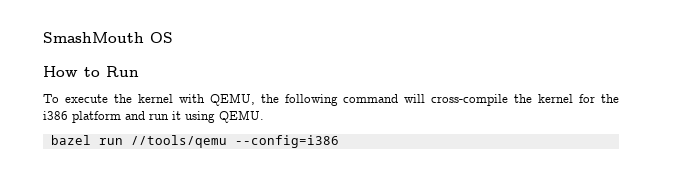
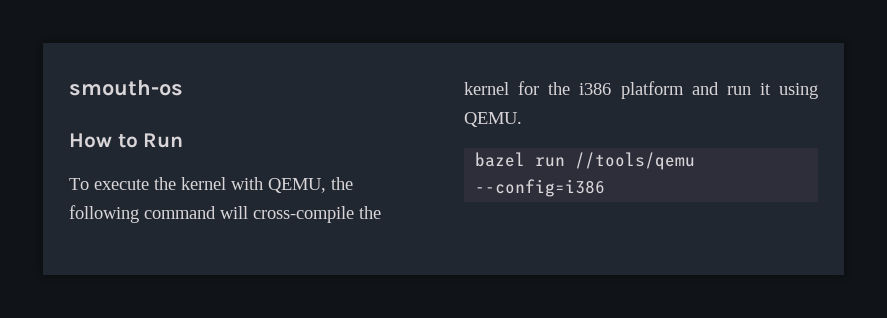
[43,32,173,43] SmashMouth OS -> [69,79,183,96] smouth-os

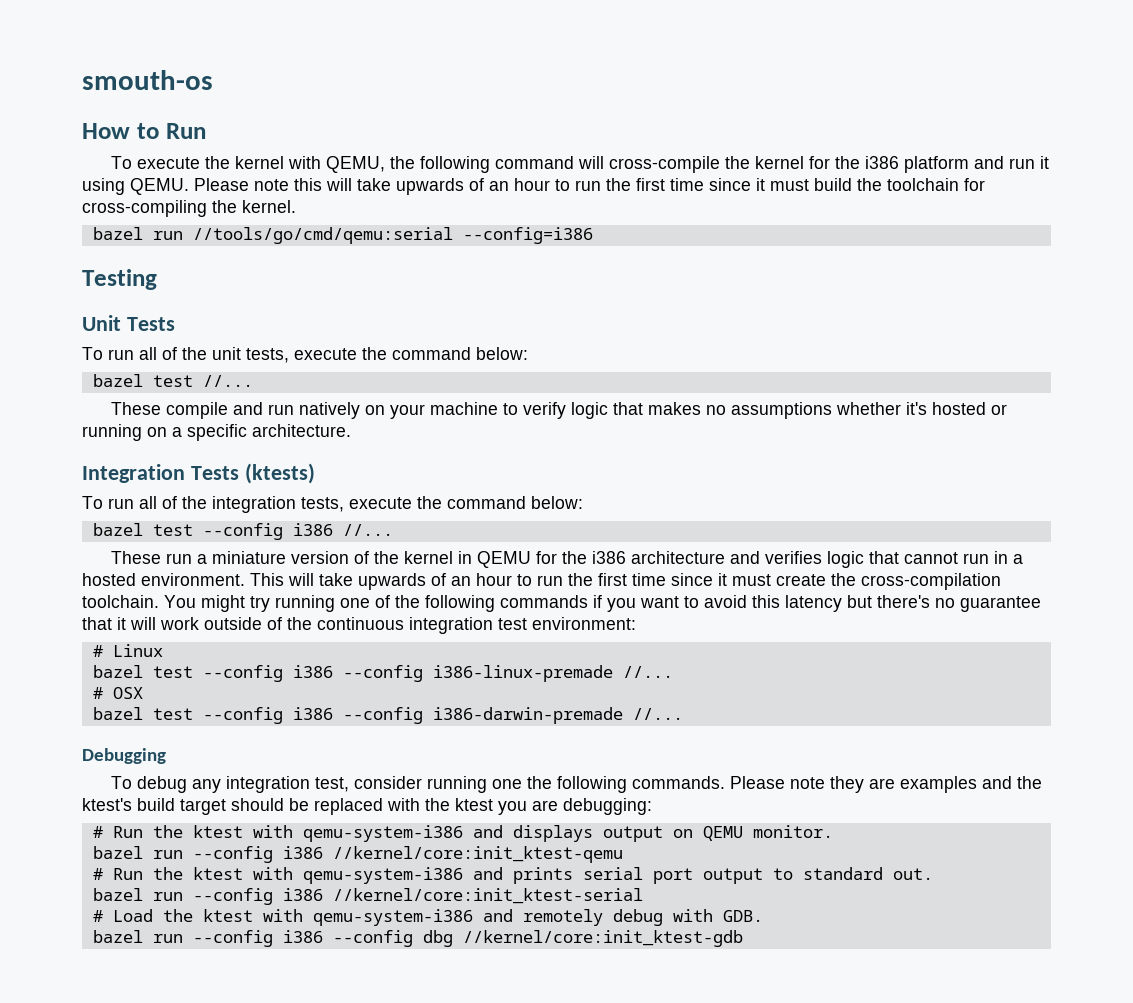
[475,152,696,170] // bazel run //tools/qemu -> [194,178,985,195] [82,200,296,217] [92,227,453,244] Please note this will take upwards of an hour to run the first time since it must build the toolchain for cross-compiling the kernel. // bazel run //tools/go/cmd/qemu:serial
(606, 188) none -> [82,269,157,290] [82,315,175,331] [82,347,528,363] [92,374,253,387] [110,402,1007,419] [82,424,351,441] [82,463,315,484] [82,496,583,513] [92,523,393,540] [110,551,1023,568] [82,573,1001,590] [82,595,1041,612] [82,617,636,634] [92,644,163,657] [92,665,673,682] [92,687,143,699] [92,707,683,724] [82,748,166,764] [110,776,1042,793] [82,798,652,815] [92,825,833,842] [92,846,623,863] [92,867,933,884] [92,888,643,905] [92,909,763,926] [92,930,743,947] // Testing // Unit Tests // To run all of the unit tests, execute the command below: // bazel test //... // These compile and run natively on your machine to verify logic that makes no assumptions whether it's hosted or running on a specific architecture. // Integration Tests (ktests) // To run all of the integration tests, execute the command below: // bazel test --config i386 //... // These run a miniature version of the kernel in QEMU for the i386 architecture and verifies logic that cannot run in a hosted environment. This will take upwards of an hour to run the first time since it must create the cross-compilation toolchain. You might try running one of the following commands if you want to avoid this latency but there's no guarantee that it will work outside of the continuous integration test environment: // # Linux // bazel test --config i386 --config i386-linux-premade //... // # OSX // bazel test --config i386 --config i386-darwin-premade //... // Debugging // To debug any integration test, consider running one the following commands. Please note they are examples and the ktest's build target should be replaced with the ktest you are debugging: // # Run the ktest with qemu-system-i386 and displays output on QEMU monitor. // bazel run --config i386 //kernel/core:init_ktest-qemu // # Run the ktest with qemu-system-i386 and prints serial port output to standard out. // bazel run --config i386 //kernel/core:init_ktest-serial // # Load the ktest with qemu-system-i386 and remotely debug with GDB. // bazel run --config i386 --config dbg //kernel/core:init_ktest-gdb

